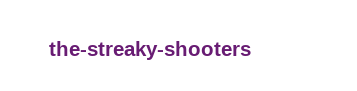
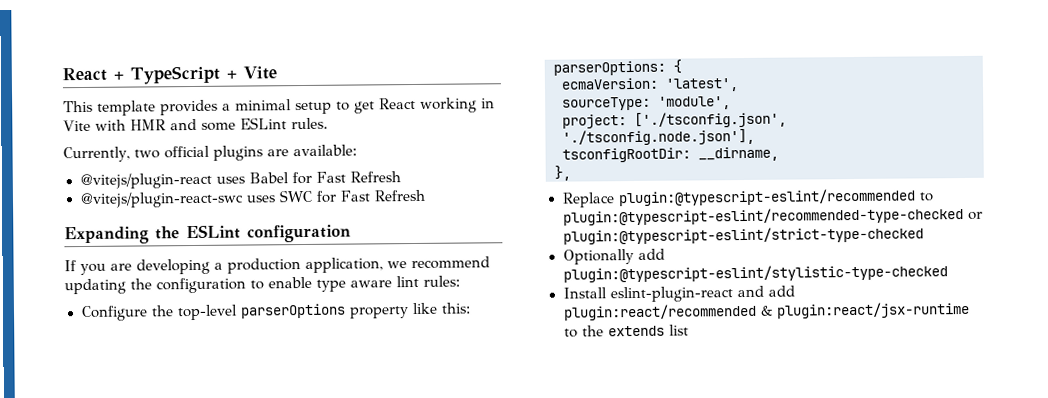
[49,41,251,60] the-streaky-shooters -> [62,65,277,85] [63,97,495,116] [63,117,328,132] [63,144,357,163] [79,171,401,190] [79,189,426,209] [64,224,351,245] [64,256,490,276] [64,275,460,295] [80,302,471,322] [553,59,682,76] [561,77,739,92] [562,96,731,111] [562,111,787,129] [562,128,755,146] [562,146,779,163] [554,165,571,181] [561,188,934,208] [562,207,983,226] [562,226,924,245] [562,248,665,265] [562,264,948,283] [562,285,795,303] [562,301,970,321] [563,324,689,338] React + TypeScript + Vite // This template provides a minimal setup to get React working in Vite with HMR and some ESLint rules. // Currently, two official plugins are available: // @vitejs/plugin-react uses Babel for Fast Refresh // @vitejs/plugin-react-swc uses SWC for Fast Refresh // Expanding the ESLint configuration // If you are developing a production application, we recommend updating the configuration to enable type aware lint rules: // Configure the top-level parserOptions property like this: // parserOptions: { // ecmaVersion: 'latest', // sourceType: 'module', // project: ['./tsconfig.json', './tsconfig.node.json'], // tsconfigRootDir: __dirname, // }, // Replace plugin:@typescript-eslint/recommended to plugin:@typescript-eslint/recommended-type-checked or plugin:@typescript-eslint/strict-type-checked // Optionally add plugin:@typescript-eslint/stylistic-type-checked // Install eslint-plugin-react and add plugin:react/recommended & plugin:react/jsx-runtime to the extends list

